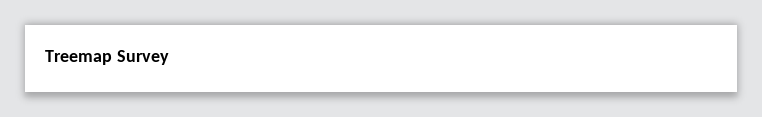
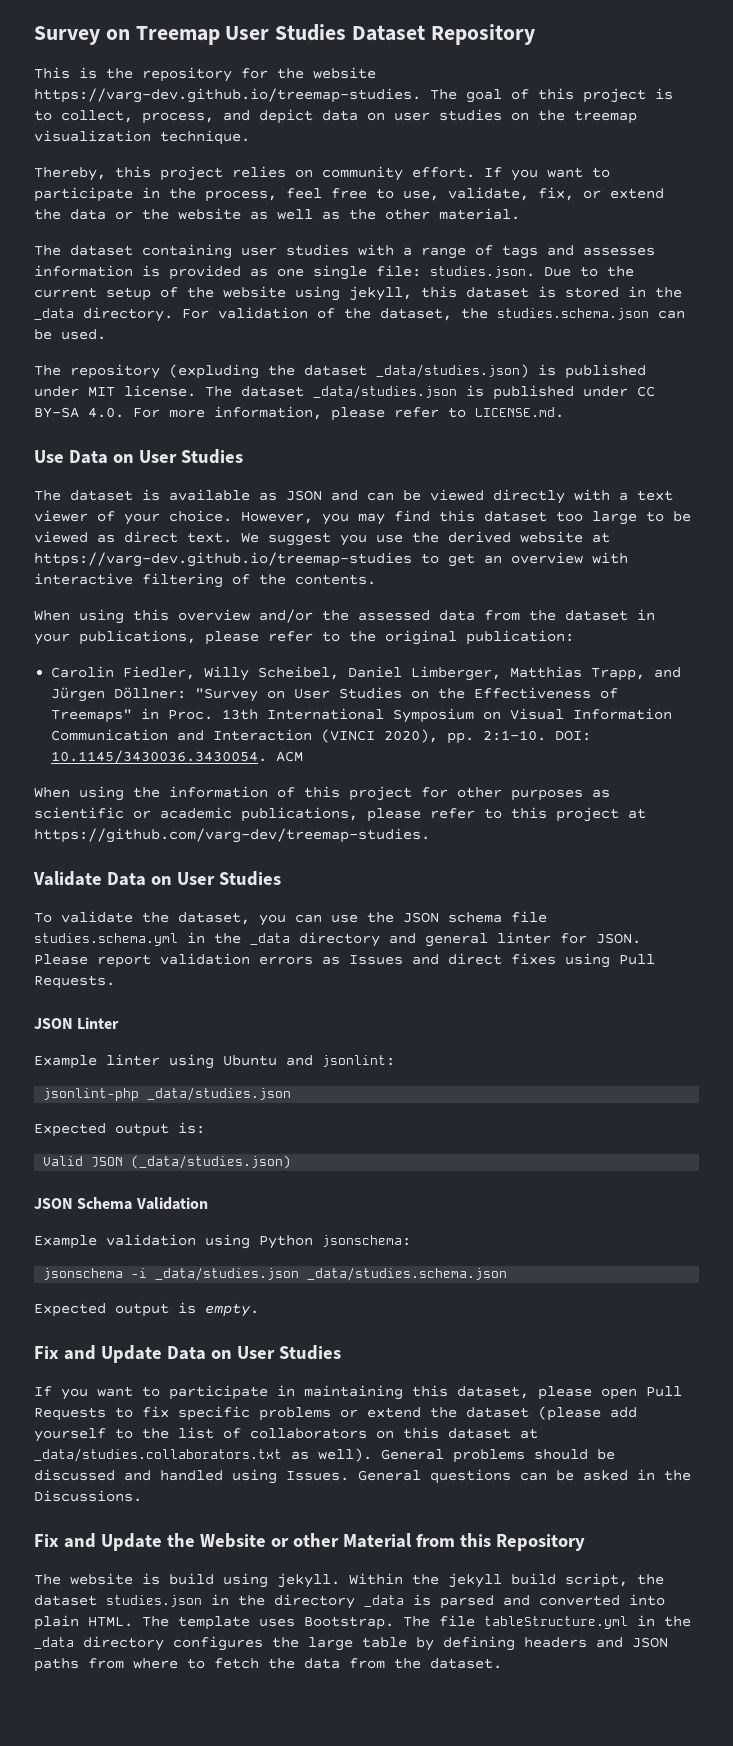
[45,50,169,65] Treemap Survey -> [34,24,535,45] [34,67,376,82] [34,88,673,103] [34,109,637,124] [34,130,250,145] [34,166,610,181] [34,187,664,202] [34,208,520,220] [34,244,655,259] [34,265,634,280] [34,286,682,301] [34,307,685,322] [34,329,106,340] [34,364,646,379] [34,385,655,400] [34,406,564,421] [34,449,243,464] [34,489,673,504] [34,510,691,525] [34,531,610,546] [34,552,628,567] [34,573,376,588] [34,609,655,624] [34,630,574,645] [51,666,682,681] [51,687,619,702] [51,708,673,723] [51,729,592,744] [51,750,304,764] [34,786,610,801] [34,807,646,822] [34,828,430,843] [33,871,281,886] [34,911,547,926] [34,932,641,947] [34,953,655,968] [34,975,115,989] [34,1017,120,1029] [34,1054,395,1069] [43,1087,292,1101] [34,1122,205,1137] [43,1155,292,1169] [34,1197,208,1210] [34,1234,411,1249] [43,1267,508,1281] [34,1302,259,1317] [34,1345,341,1363] [34,1385,682,1400] [34,1406,637,1421] [34,1427,538,1442] [34,1448,615,1463] [34,1469,691,1484] [34,1490,142,1502] [34,1533,585,1551] [34,1573,664,1588] [34,1594,665,1609] [34,1615,691,1630] [34,1636,668,1651] [34,1658,502,1672] Survey on Treemap User Studies Dataset Repository // This is the repository for the website https://varg-dev.github.io/treemap-studies. The goal of this project is to collect, process, and depict data on user studies on the treemap visualization technique. // Thereby, this project relies on community effort. If you want to participate in the process, feel free to use, validate, fix, or extend the data or the website as well as the other material. // The dataset containing user studies with a range of tags and assesses information is provided as one single file: studies.json. Due to the current setup of the website using jekyll, this dataset is stored in the _data directory. For validation of the dataset, the studies.schema.json can be used. // The repository (expluding the dataset _data/studies.json) is published under MIT license. The dataset _data/studies.json is published under CC BY-SA 4.0. For more information, please refer to LICENSE.md. // Use Data on User Studies // The dataset is available as JSON and can be viewed directly with a text viewer of your choice. However, you may find this dataset too large to be viewed as direct text. We suggest you use the derived website at https://varg-dev.github.io/treemap-studies to get an overview with interactive filtering of the contents. // When using this overview and/or the assessed data from the dataset in your publications, please refer to the original publication: // Carolin Fiedler, Willy Scheibel, Daniel Limberger, Matthias Trapp, and Jürgen Döllner: "Survey on User Studies on the Effectiveness of Treemaps" in Proc. 13th International Symposium on Visual Information Communication and Interaction (VINCI 2020), pp. 2:1-10. DOI: 10.1145/3430036.3430054. ACM // When using the information of this project for other purposes as scientific or academic publications, please refer to this project at https://github.com/varg-dev/treemap-studies. // Validate Data on User Studies // To validate the dataset, you can use the JSON schema file studies.schema.yml in the _data directory and general linter for JSON. Please report validation errors as Issues and direct fixes using Pull Requests. // JSON Linter // Example linter using Ubuntu and jsonlint: // jsonlint-php _data/studies.json // Expected output is: // Valid JSON (_data/studies.json) // JSON Schema Validation // Example validation using Python jsonschema: // jsonschema -i _data/studies.json _data/studies.schema.json // Expected output is empty. // Fix and Update Data on User Studies // If you want to participate in maintaining this dataset, please open Pull Requests to fix specific problems or extend the dataset (please add yourself to the list of collaborators on this dataset at _data/studies.collaborators.txt as well). General problems should be discussed and handled using Issues. General questions can be asked in the Discussions. // Fix and Update the Website or other Material from this Repository // The website is build using jekyll. Within the jekyll build script, the dataset studies.json in the directory _data is parsed and converted into plain HTML. The template uses Bootstrap. The file tableStructure.yml in the _data directory configures the large table by defining headers and JSON paths from where to fetch the data from the dataset.

